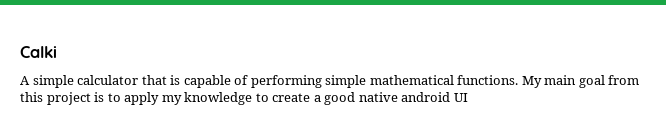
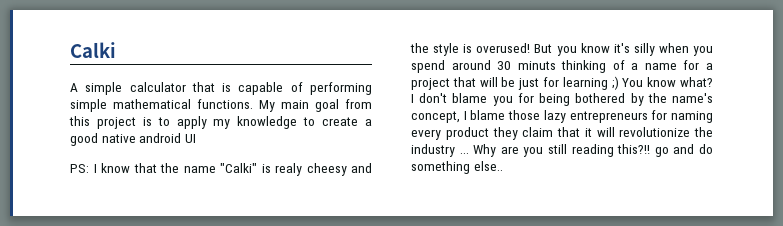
(468, 97) none -> [70,163,372,176] [410,43,713,56] [411,60,713,73] [411,76,713,90] [411,93,713,106] [411,110,713,123] [411,127,713,140] [411,144,713,157] [411,161,503,174] // PS: I know that the name "Calki" is realy cheesy and the style is overused! But you know it's silly when you spend around 30 minuts thinking of a name for a project that will be just for learning ;) You know what? I don't blame you for being bothered by the name's concept, I blame those lazy entrepreneurs for naming every product they claim that it will revolutionize the industry ... Why are you still reading this?!! go and do something else..

